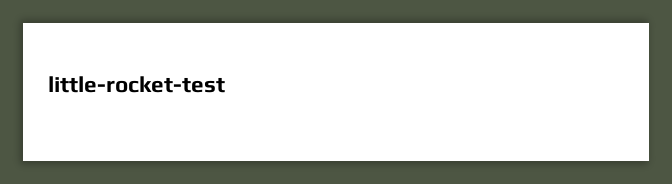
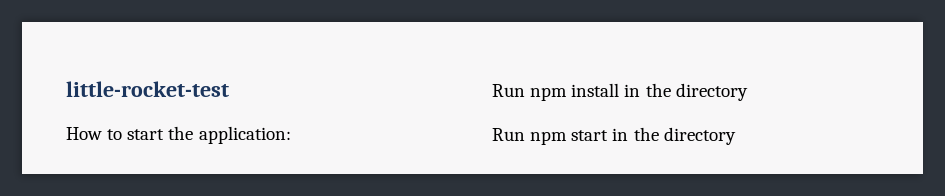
(225, 84) none -> [66,126,291,144] [492,83,748,101] [492,127,736,145] // How to start the application: // Run npm install in the directory // Run npm start in the directory

